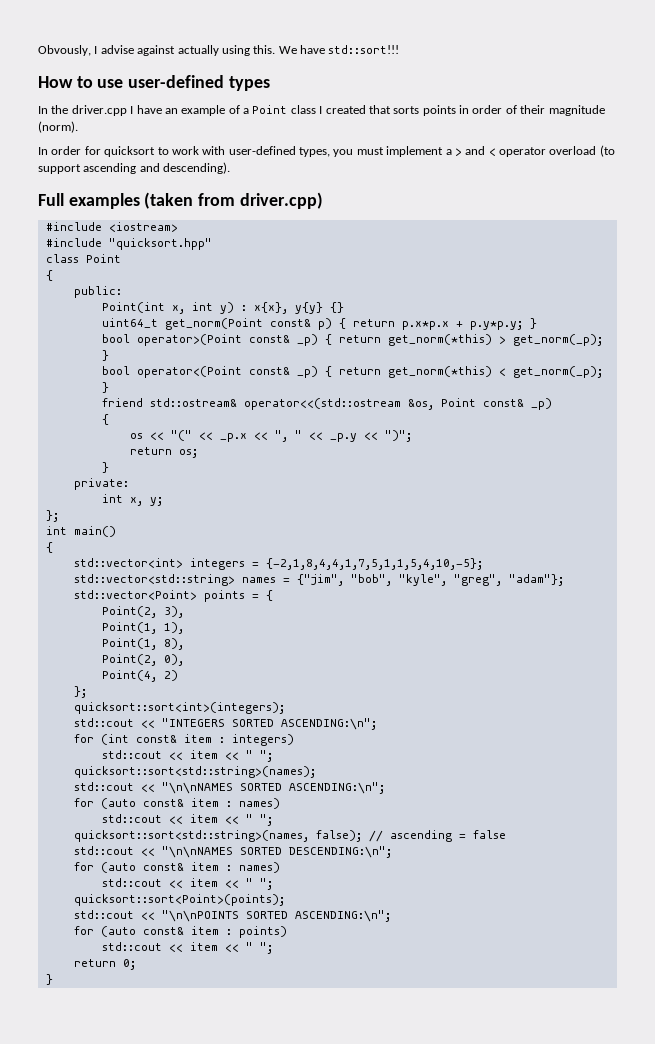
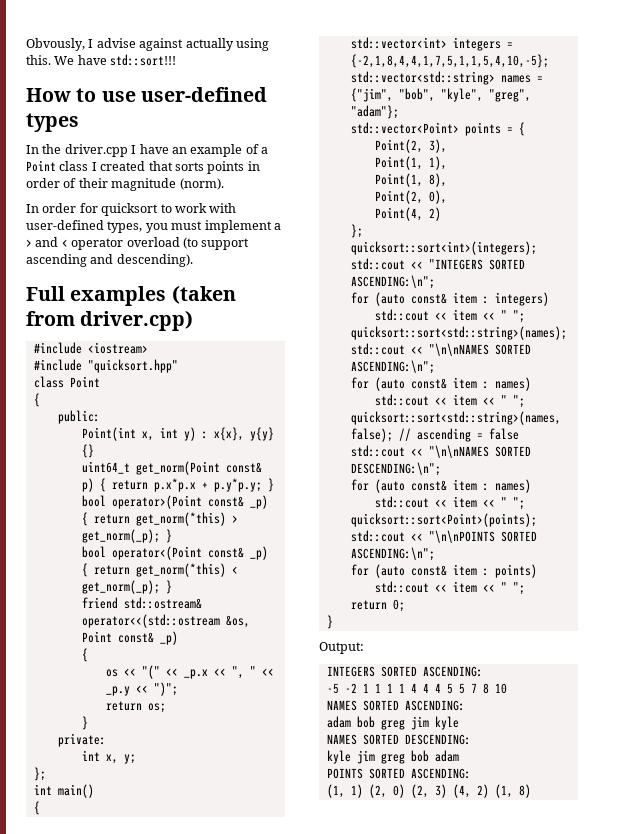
[100,734,129,745] (int -> [374,292,405,306] (auto
(53, 979) none -> [319,642,364,654] [326,666,483,677] [326,683,507,694] [326,700,465,711] [326,716,459,730] [326,734,471,745] [326,750,459,764] [326,768,471,779] [326,784,531,798] // Output: // INTEGERS SORTED ASCENDING: // -5 -2 1 1 1 1 4 4 4 5 5 7 8 10 // NAMES SORTED ASCENDING: // adam bob greg jim kyle // NAMES SORTED DESCENDING: // kyle jim greg bob adam // POINTS SORTED ASCENDING: // (1, 1) (2, 0) (2, 3) (4, 2) (1, 8)

